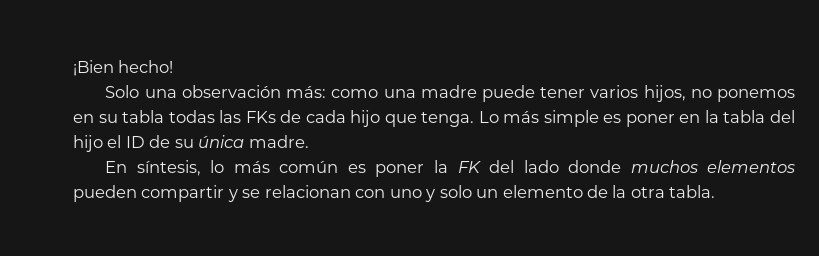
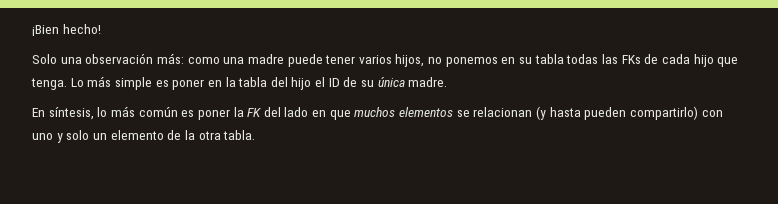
[567,160,795,173] [73,185,351,202] donde muchos elementos pueden compartir y se relacionan -> [312,106,698,120] en que muchos elementos se relacionan (y hasta pueden compartirlo)

